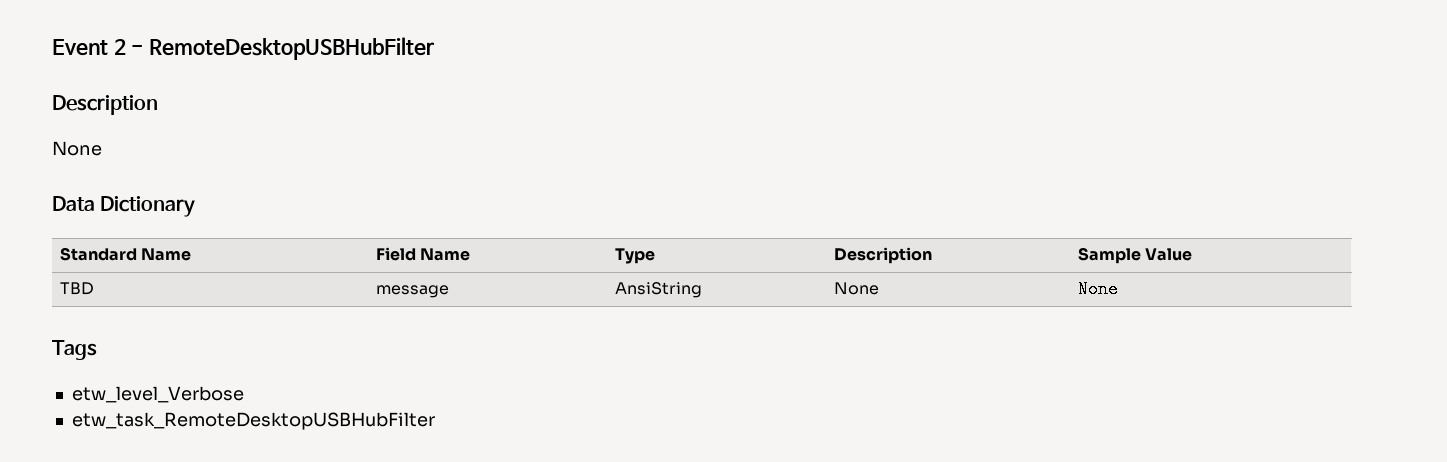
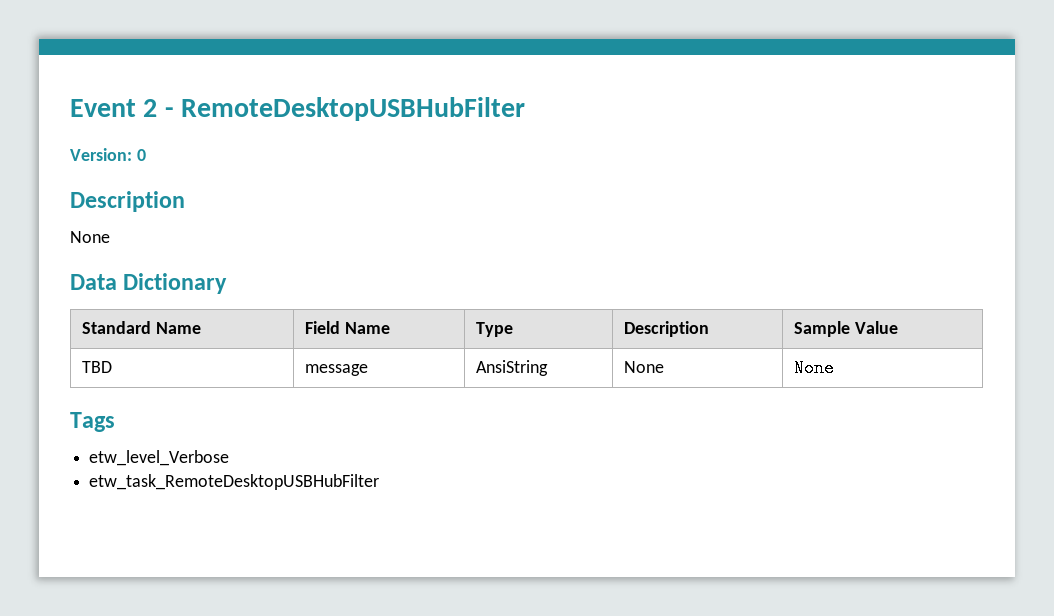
(435, 48) none -> [70,148,146,161] // Version: 0

